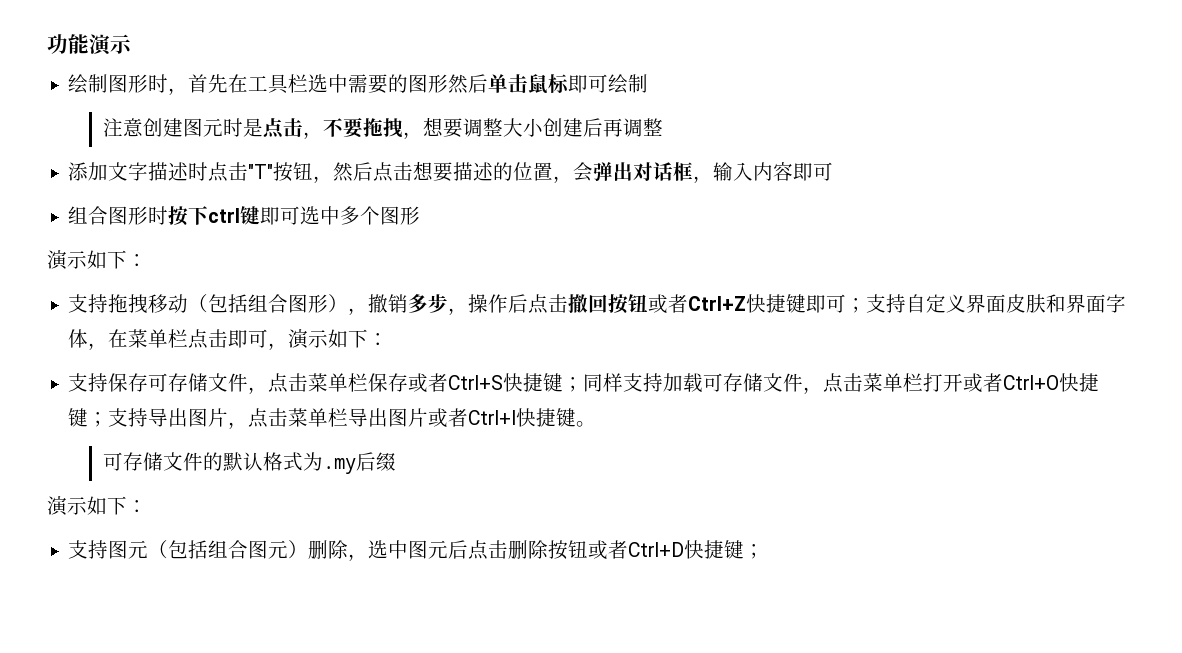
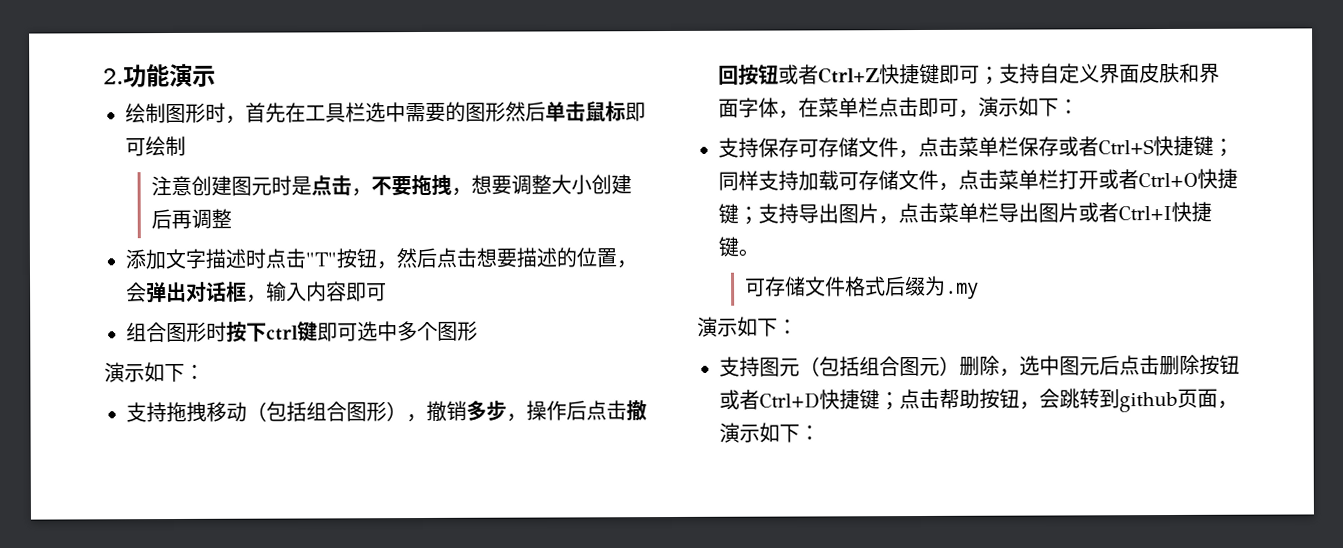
(47, 44) none -> [103,68,124,85] 2.
[202,452,303,471] 的默认格式 -> [845,275,927,297] 格式后缀
[355,452,396,471] 后缀 -> (980, 290) none
(765, 551) none -> [899,388,1238,413] [719,422,820,443] 点击帮助按钮，会跳转到github页面，演示如下：

